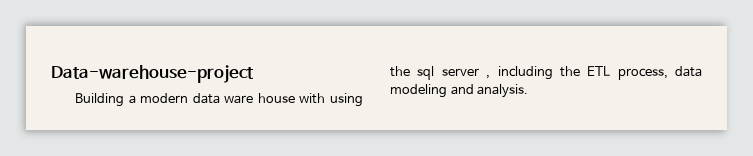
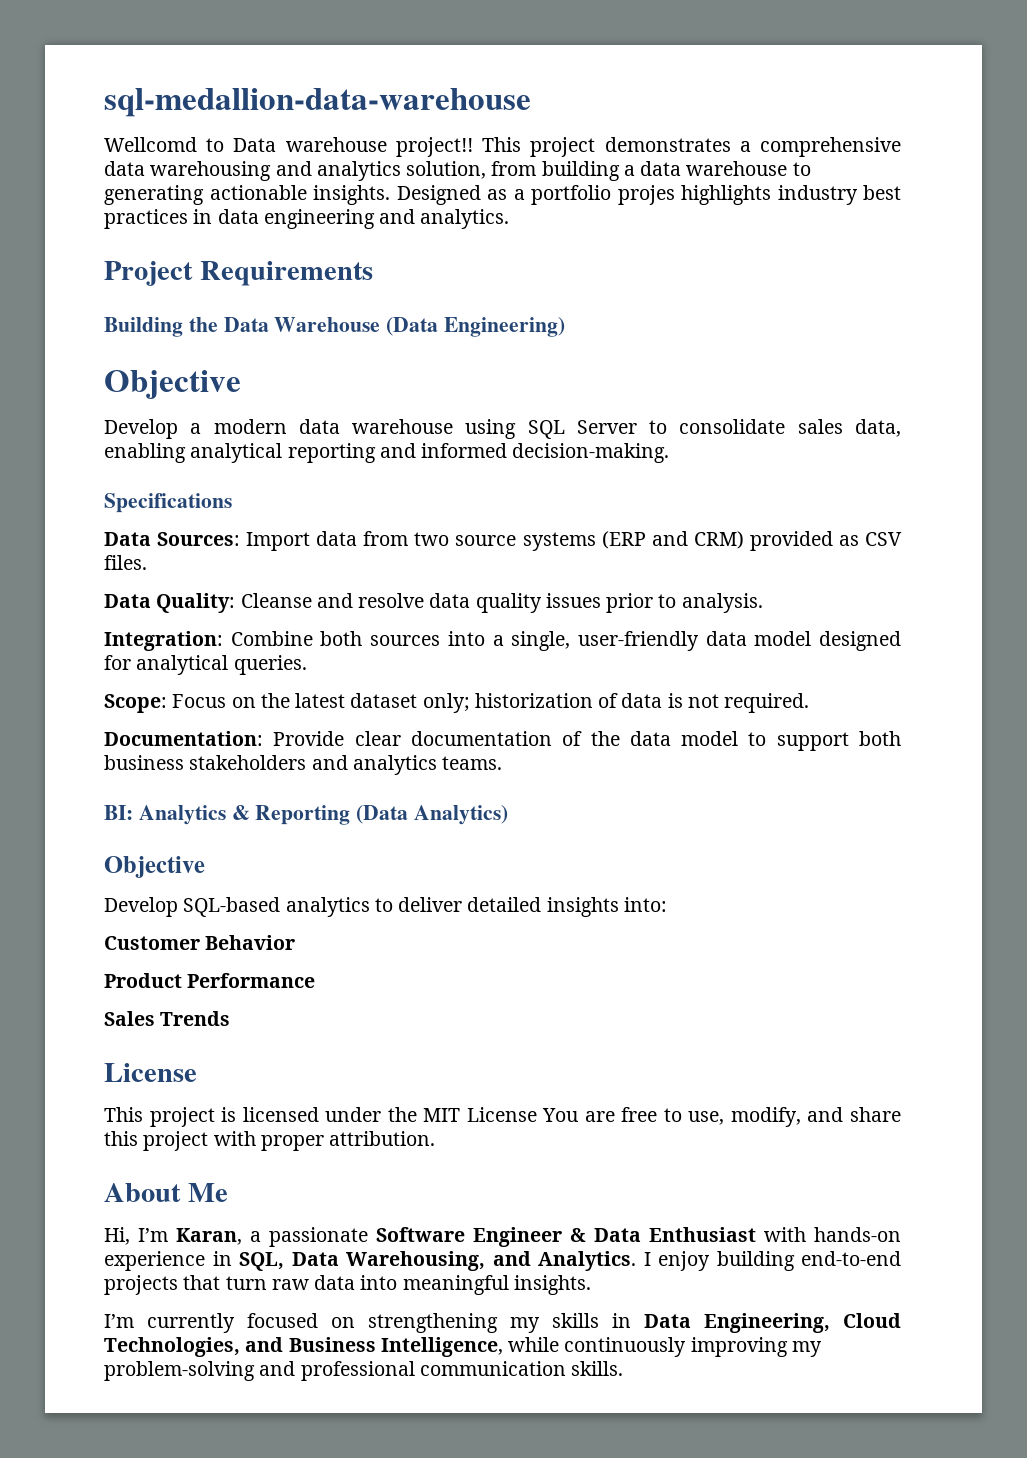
[51,65,254,83] [75,93,363,107] [390,66,702,80] [390,84,529,98] Data-warehouse-project // Building a modern data ware house with using the sql server , including the ETL process, data modeling and analysis. -> [104,88,531,117] [104,137,901,157] [104,161,811,181] [104,185,901,205] [104,209,510,229] [104,261,373,286] [104,317,566,337] [104,370,241,399] [104,419,901,439] [104,443,670,463] [104,493,232,513] [104,531,903,551] [104,555,147,570] [104,593,763,613] [104,631,901,651] [104,655,307,675] [104,693,810,713] [104,731,901,751] [104,755,503,775] [104,805,509,825] [104,856,205,878] [104,897,667,917] [104,935,296,950] [104,973,316,988] [104,1011,231,1026] [104,1063,197,1082] [104,1107,901,1127] [104,1131,436,1151] [104,1183,228,1202] [104,1227,901,1247] [104,1251,901,1271] [104,1275,591,1295] [104,1313,901,1333] [104,1337,822,1357] [104,1361,624,1381] sql-medallion-data-warehouse // Wellcomd to Data warehouse project!! This project demonstrates a comprehensive data warehousing and analytics solution, from building a data warehouse to generating actionable insights. Designed as a portfolio projes highlights industry best practices in data engineering and analytics. // Project Requirements // Building the Data Warehouse (Data Engineering) // Objective // Develop a modern data warehouse using SQL Server to consolidate sales data, enabling analytical reporting and informed decision-making. // Specifications // Data Sources: Import data from two source systems (ERP and CRM) provided as CSV files. // Data Quality: Cleanse and resolve data quality issues prior to analysis. // Integration: Combine both sources into a single, user-friendly data model designed for analytical queries. // Scope: Focus on the latest dataset only; historization of data is not required. // Documentation: Provide clear documentation of the data model to support both business stakeholders and analytics teams. // BI: Analytics & Reporting (Data Analytics) // Objective // Develop SQL-based analytics to deliver detailed insights into: // Customer Behavior // Product Performance // Sales Trends // License // This project is licensed under the MIT License You are free to use, modify, and share this project with proper attribution. // About Me // Hi, I’m Karan, a passionate Software Engineer & Data Enthusiast with hands-on experience in SQL, Data Warehousing, and Analytics. I enjoy building end-to-end projects that turn raw data into meaningful insights. // I’m currently focused on strengthening my skills in Data Engineering, Cloud Technologies, and Business Intelligence, while continuously improving my problem-solving and professional communication skills.

